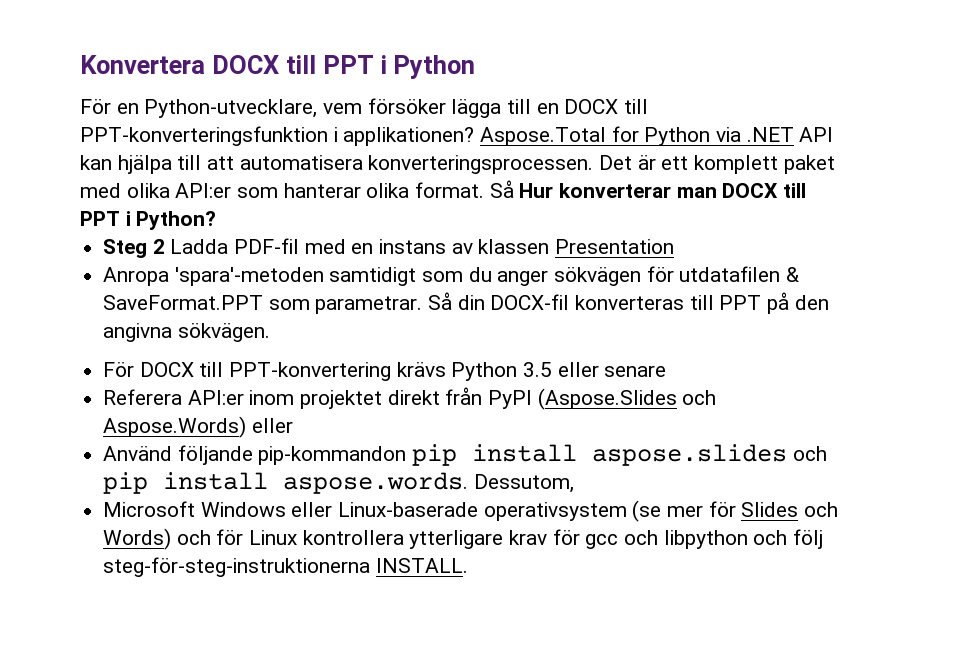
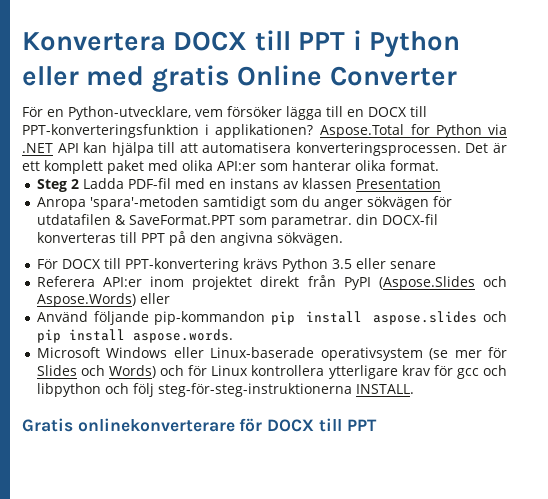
(476, 67) none -> [22,65,457,92] eller med gratis Online Converter
[489,180,807,198] [80,211,217,230] Så Hur konverterar man DOCX till PPT i Python? -> (439, 165) none
[428,292,453,310] Så -> (352, 221) none
[473,474,574,493] Dessutom, -> (233, 336) none
(468, 565) none -> [22,418,377,432] // Gratis onlinekonverterare för DOCX till PPT

